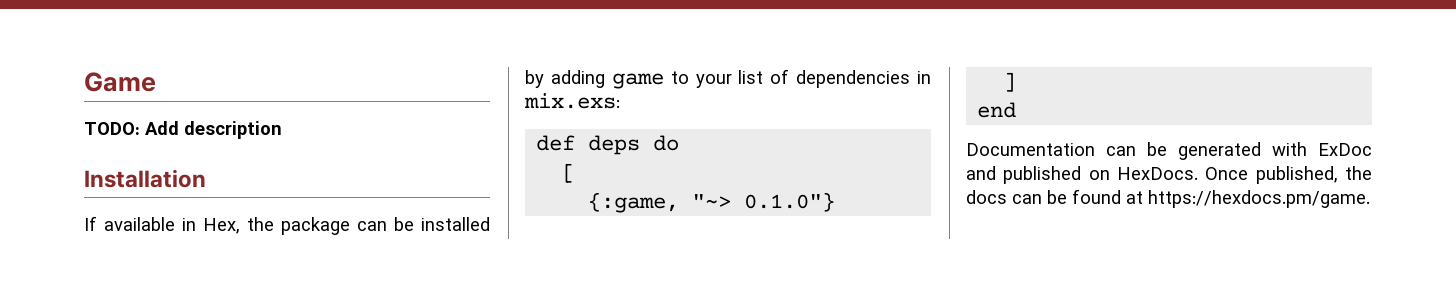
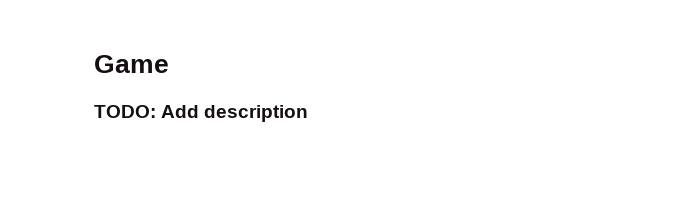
[84,169,206,188] [84,216,490,235] [525,69,931,89] [524,93,620,109] [536,135,680,155] [562,163,576,183] [588,192,836,213] [1003,72,1017,92] [977,102,1017,118] [966,142,1372,160] [966,166,1372,184] [966,189,1370,208] // Installation // If available in Hex, the package can be installed by adding game to your list of dependencies in mix.exs: // def deps do // [ // {:game, "~> 0.1.0"} // ] // end // Documentation can be generated with ExDoc and published on HexDocs. Once published, the docs can be found at https://hexdocs.pm/game. -> (309, 113) none

